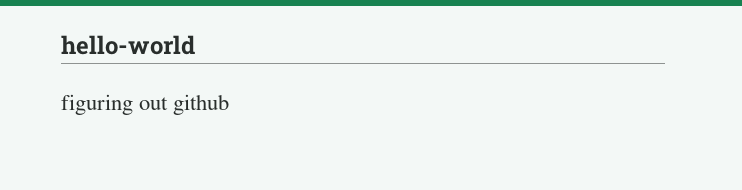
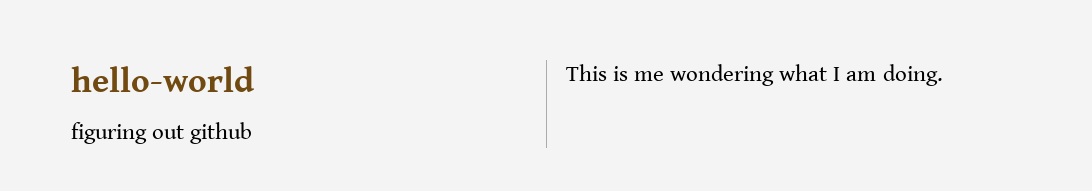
(230, 104) none -> [566,64,943,86] // This is me wondering what I am doing.

